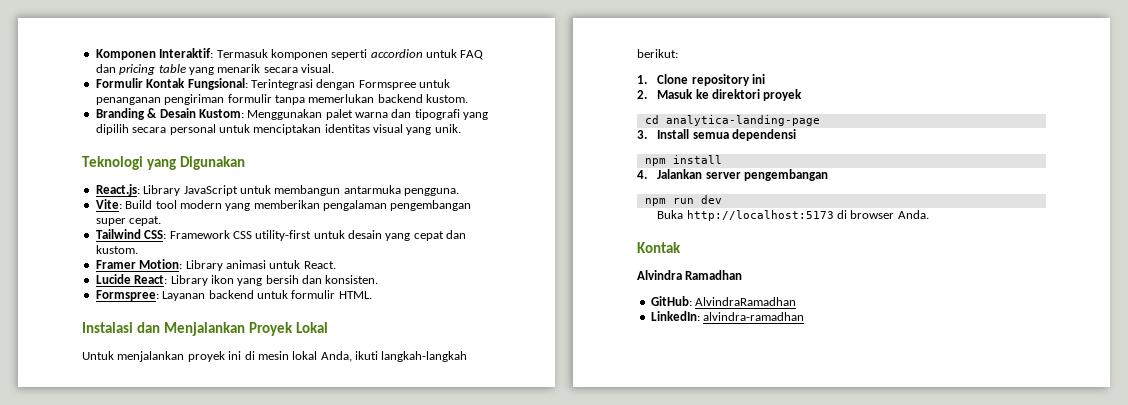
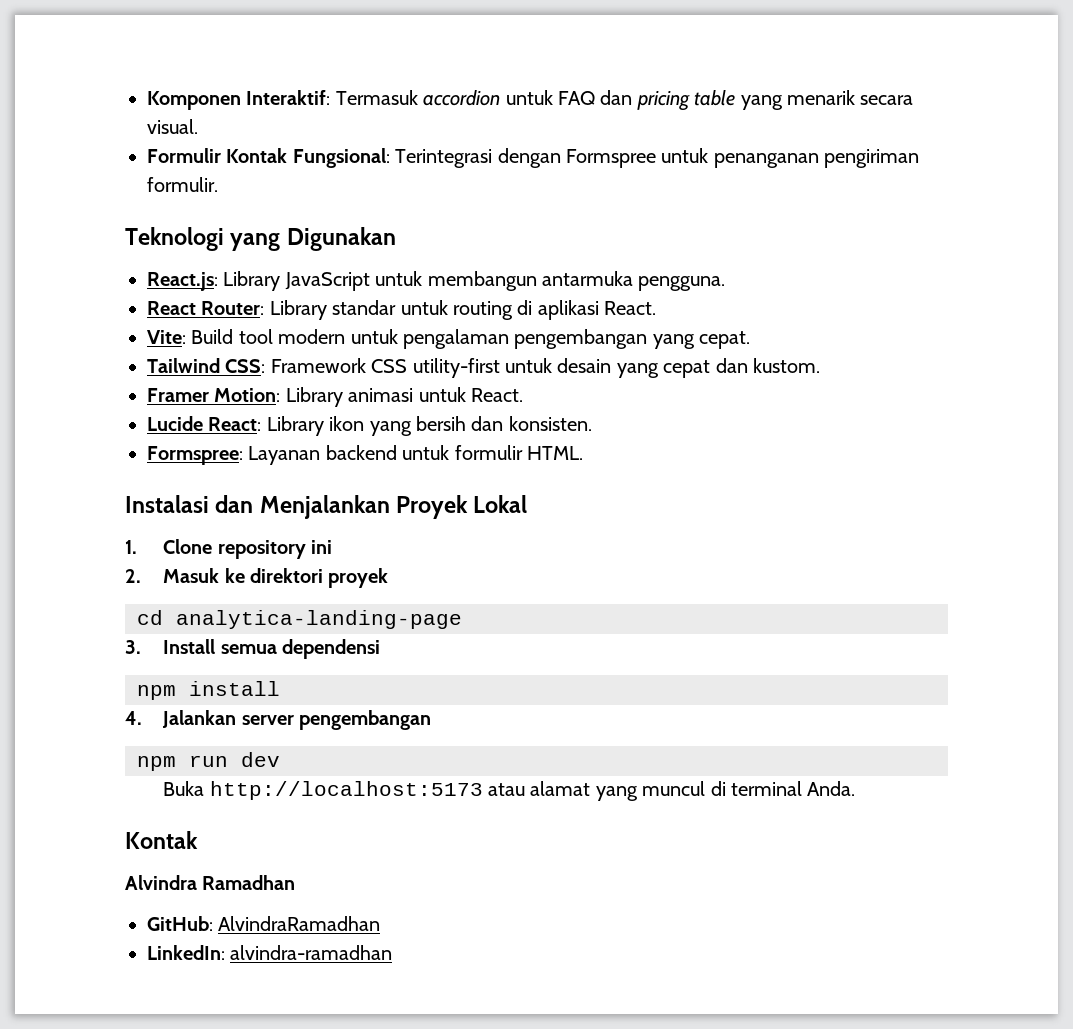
[270,49,368,60] komponen seperti -> (418, 97) none
[227,94,468,105] [95,108,489,120] [95,124,461,135] formulir tanpa memerlukan backend kustom. // Branding & Desain Kustom: Menggunakan palet warna dan tipografi yang dipilih secara personal untuk menciptakan identitas visual yang unik. -> [147,177,218,192] formulir.
(459, 192) none -> [147,300,657,320] // React Router: Library standar untuk routing di aplikasi React.
[225,200,320,211] yang memberikan -> [350,329,398,344] untuk
[95,218,126,226] super -> [652,334,695,349] yang
[82,351,468,362] [637,49,678,58] // Untuk menjalankan proyek ini di mesin lokal Anda, ikuti langkah-langkah berikut: -> (528, 504) none
[836,210,895,219] di browser -> [487,781,802,801] atau alamat yang muncul di terminal

